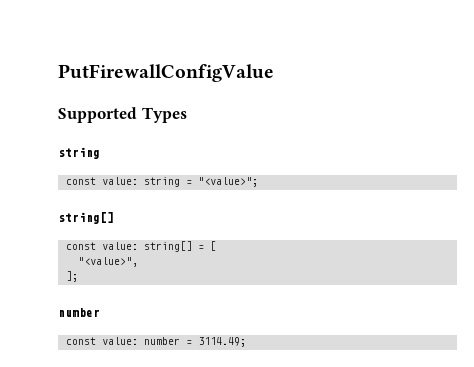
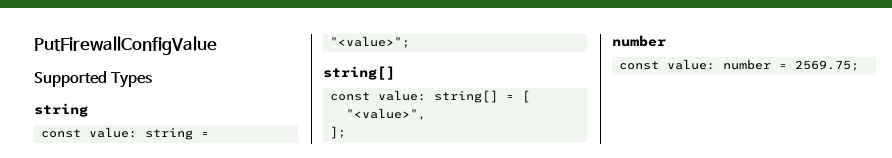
[197,337,246,347] 3114.49; -> [794,60,859,71] 2569.75;

